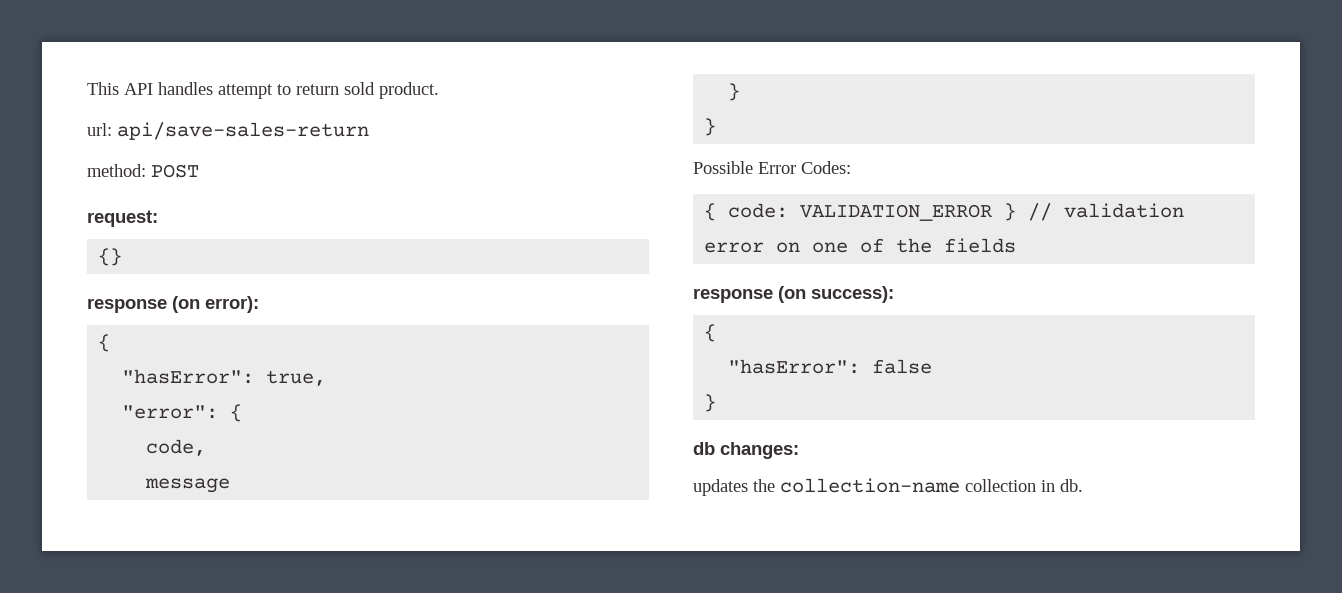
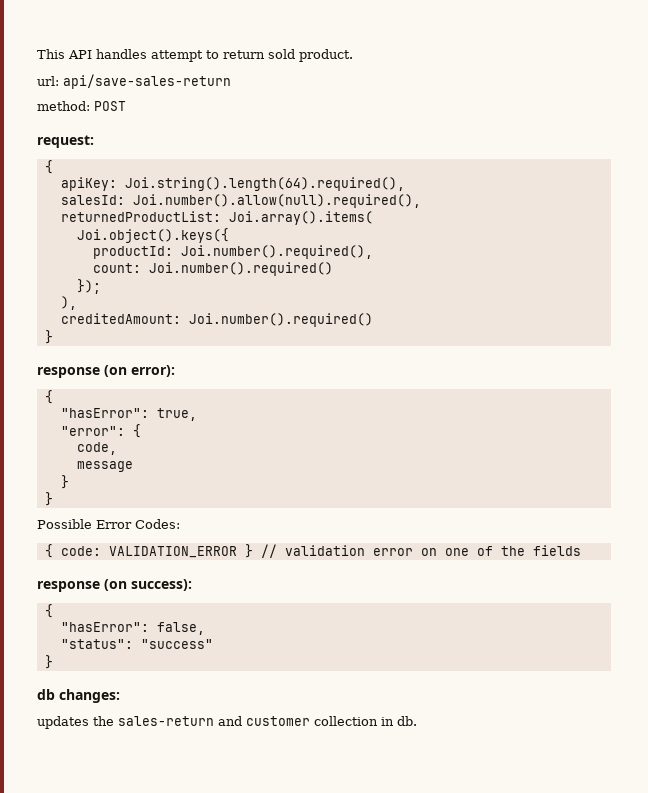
[98,248,123,266] {} -> [44,160,53,174] [60,177,405,191] [60,194,421,208] [60,211,373,225] [76,228,229,243] [92,245,373,259] [92,262,333,276] [76,279,101,294] [60,296,77,310] [60,313,373,327] [44,330,53,344] { // apiKey: Joi.string().length(64).required(), // salesId: Joi.number().allow(null).required(), // returnedProductList: Joi.array().items( // Joi.object().keys({ // productId: Joi.number().required(), // count: Joi.number().required() // }); // ), // creditedAmount: Joi.number().required() // }
[872,359,933,374] false -> [156,622,205,635] [60,639,213,649] false, // "status": "success"
[780,478,960,493] collection-name -> [118,716,310,726] sales-return and customer

